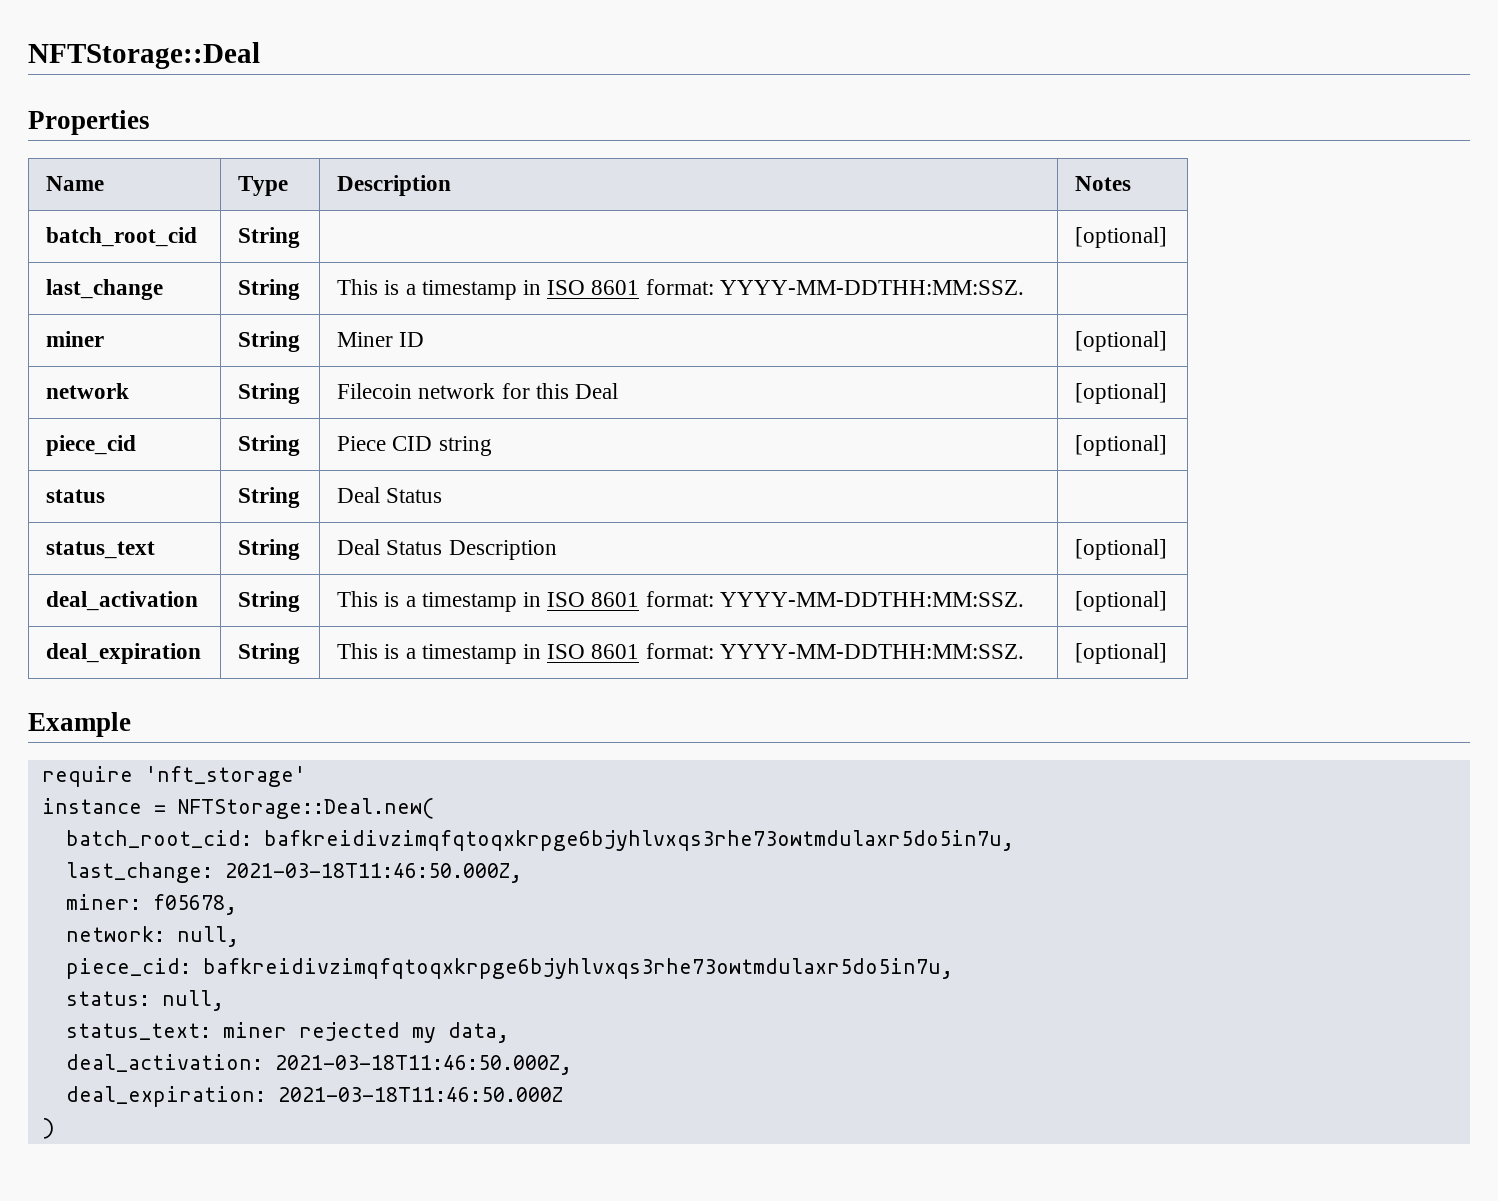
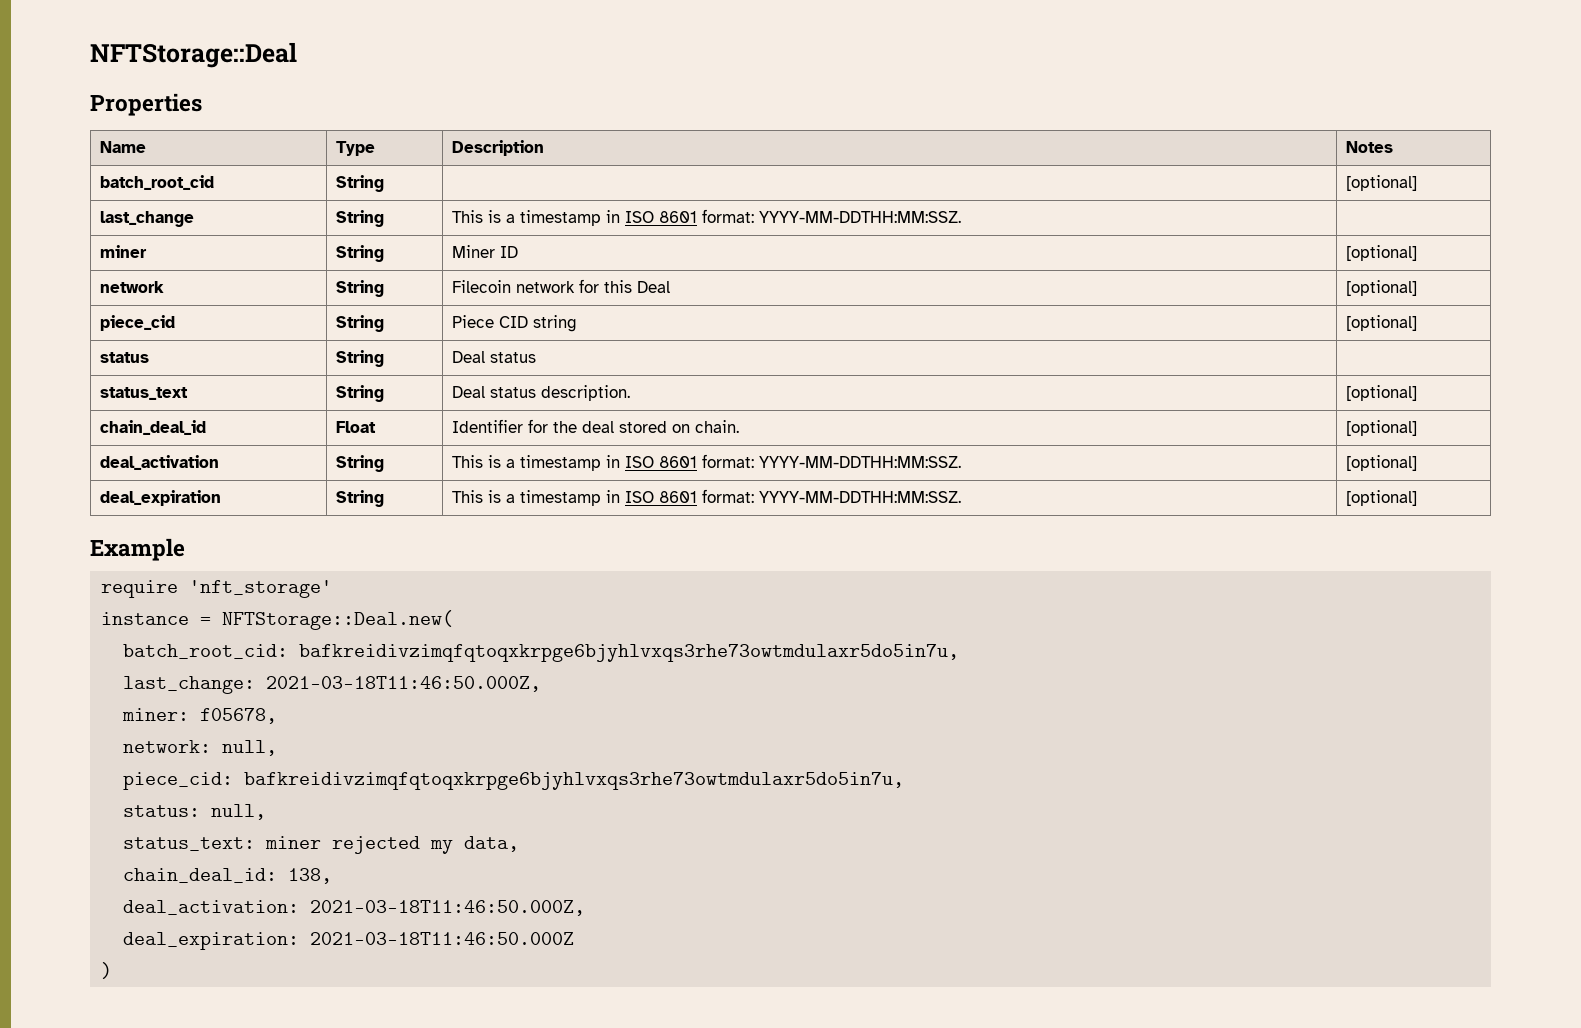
[386,488,443,503] Status -> [490,352,537,363] status
[386,540,557,560] Status Description -> [490,385,631,401] [1346,385,1418,401] [100,420,207,435] [336,421,377,433] [452,419,740,433] status description. | [optional] // chain_deal_id | Float | Identifier for the deal stored on chain.
(509, 1032) none -> [123,868,333,884] // chain_deal_id: 138,

